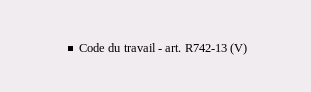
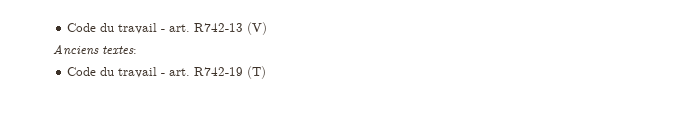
(247, 49) none -> [53,44,137,55] [67,66,267,79] // Anciens textes: // Code du travail - art. R742-19 (T)

